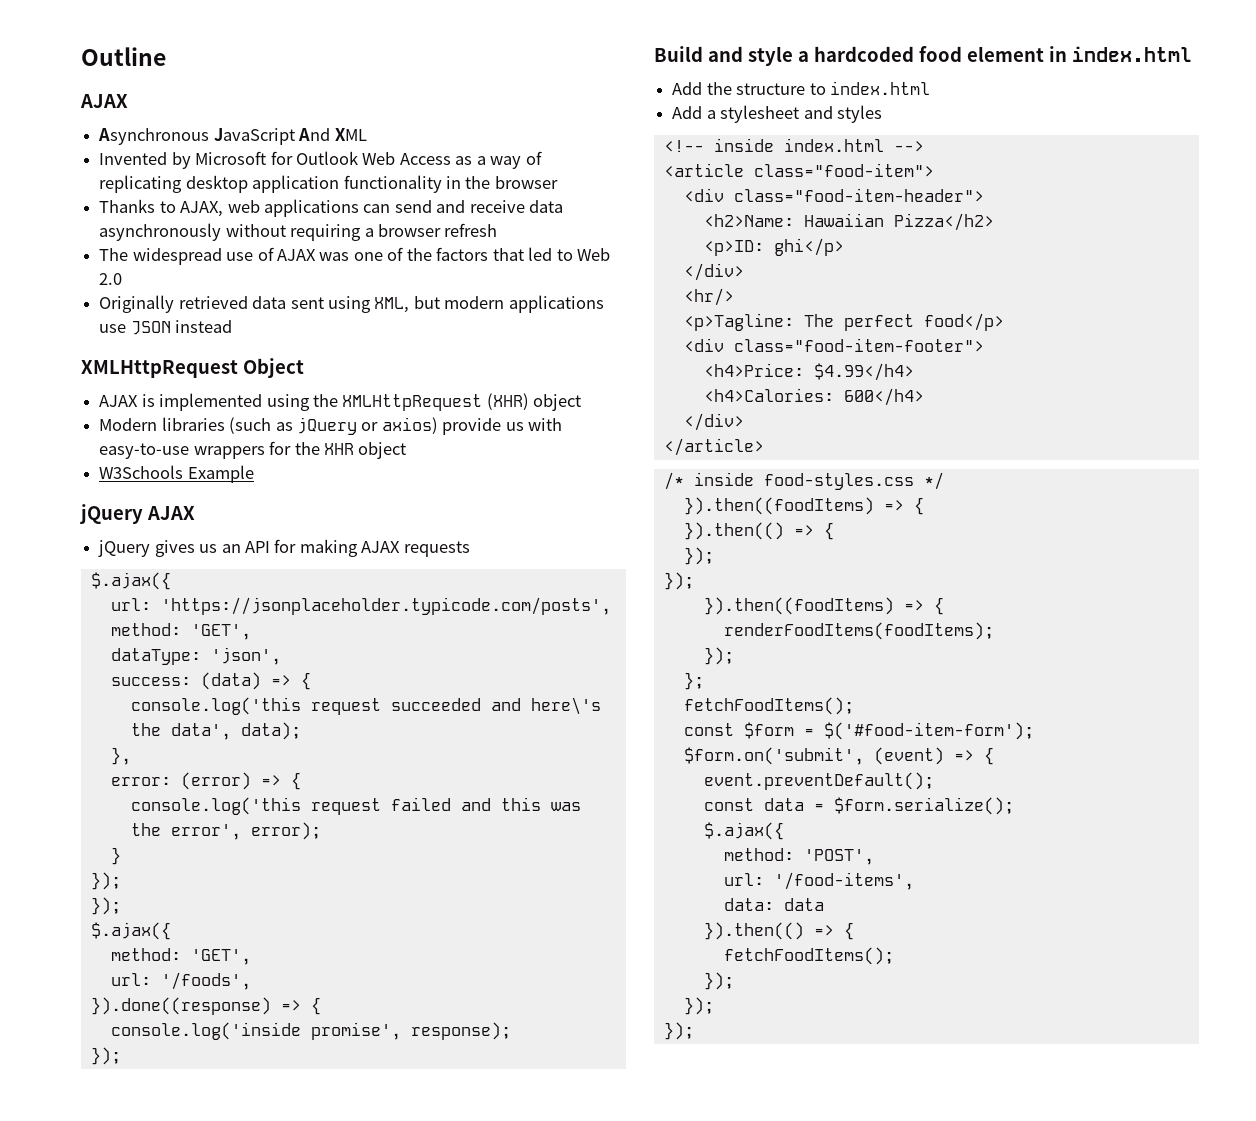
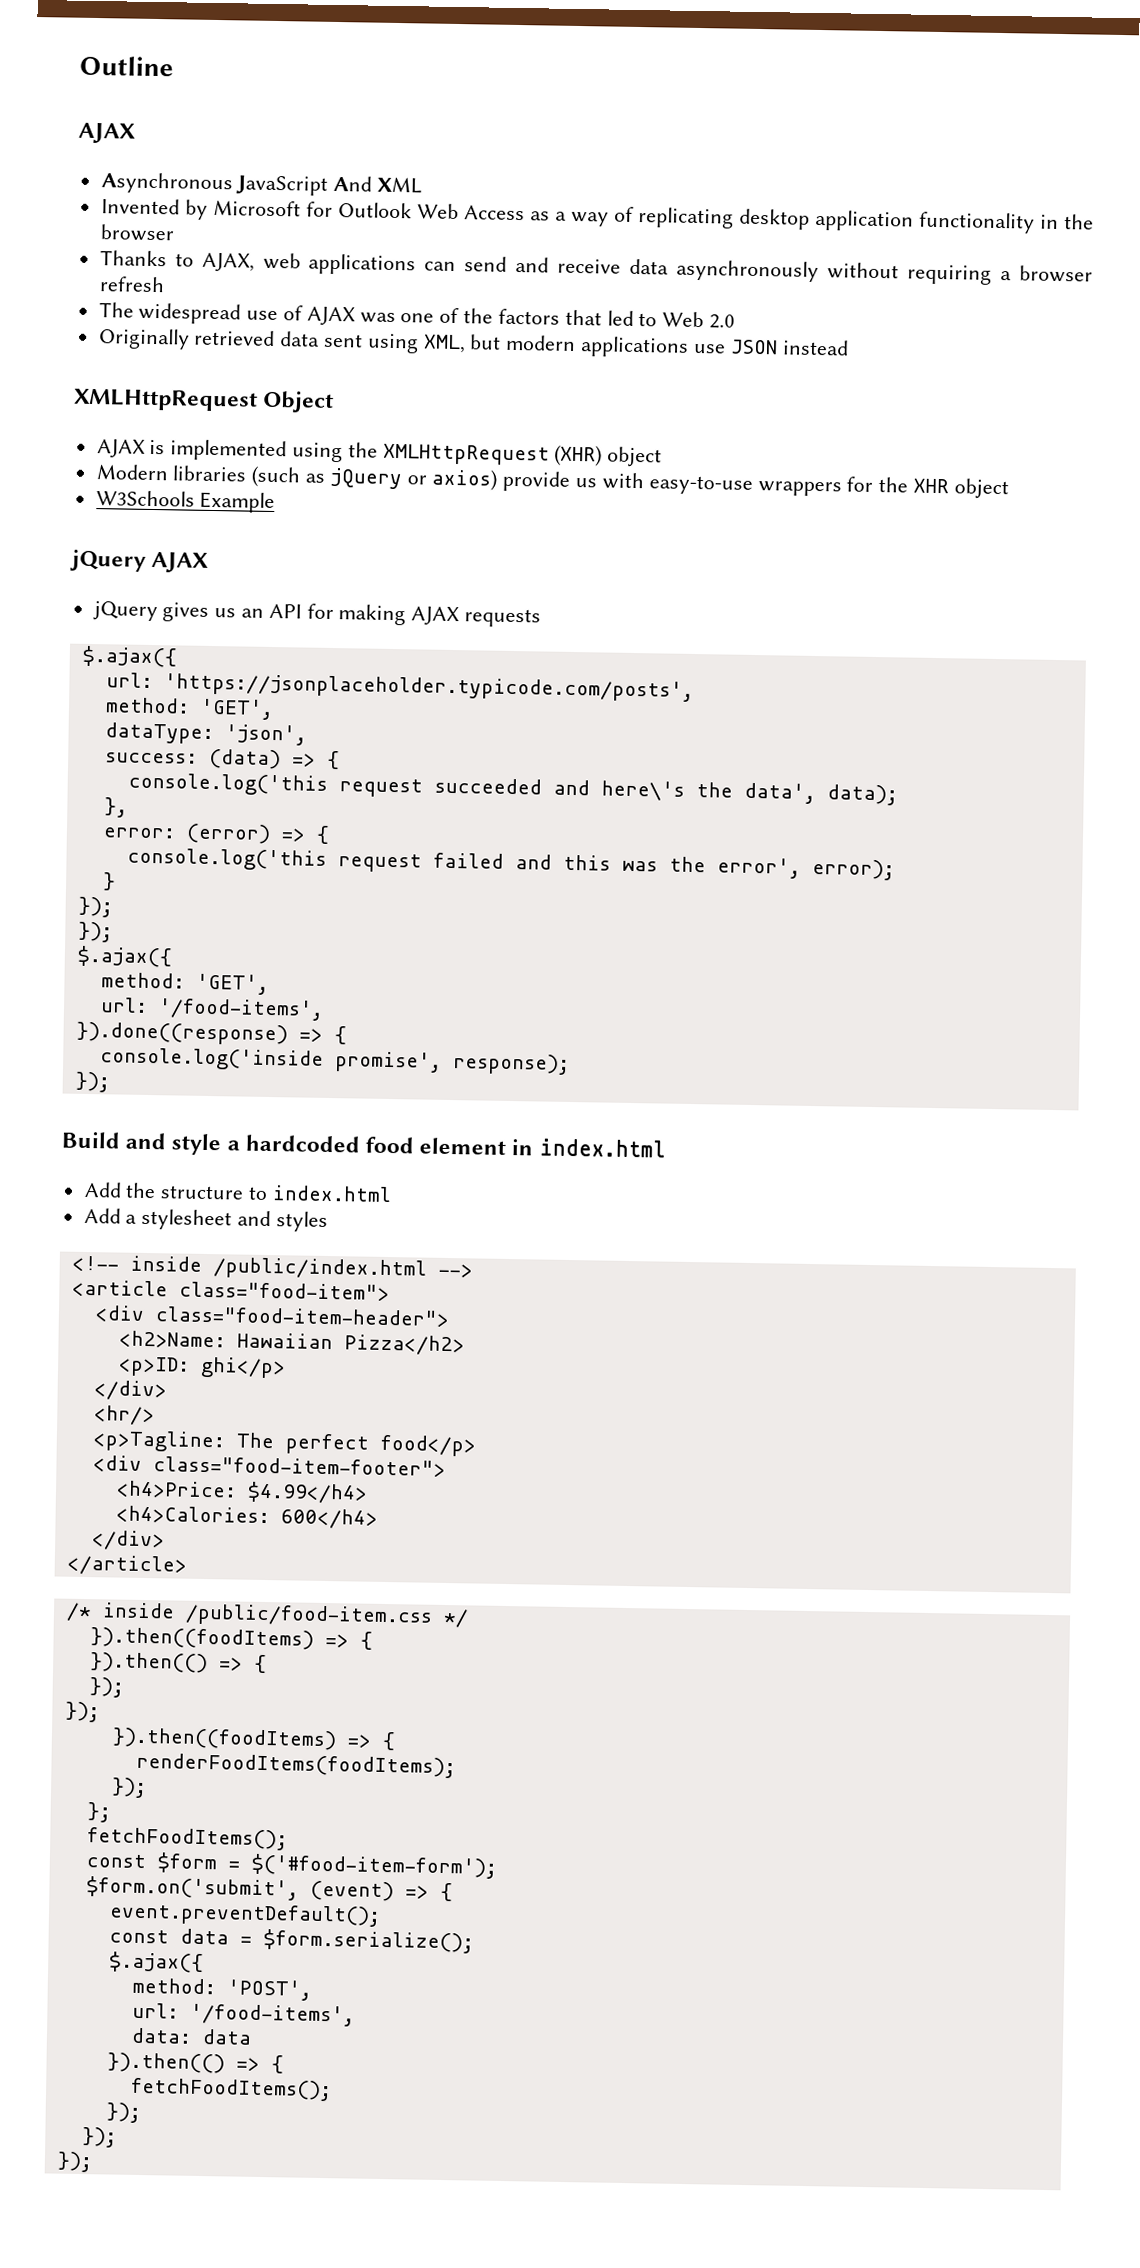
[160,972,251,990] '/foods', -> [157,998,324,1021] '/food-items',
[783,138,884,152] index.html -> [212,1257,427,1281] /public/index.html
[763,473,914,490] food-styles.css -> [184,1603,433,1628] /public/food-item.css

